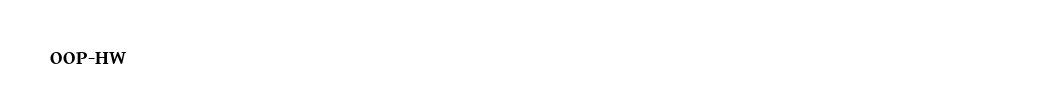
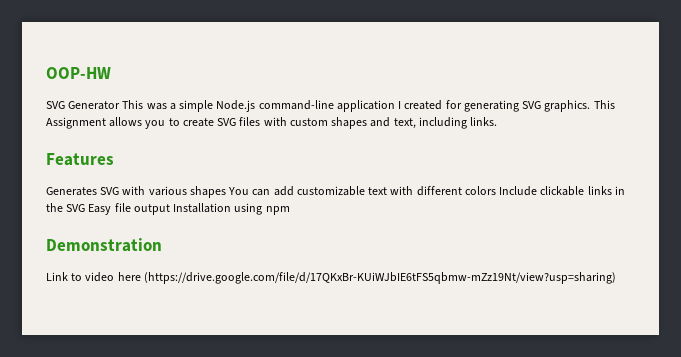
(127, 58) none -> [46,100,615,112] [46,117,498,129] [46,153,114,166] [46,186,625,198] [46,203,290,215] [46,238,162,252] [46,272,616,284] // SVG Generator This was a simple Node.js command-line application I created for generating SVG graphics. This Assignment allows you to create SVG files with custom shapes and text, including links. // Features // Generates SVG with various shapes You can add customizable text with different colors Include clickable links in the SVG Easy file output Installation using npm // Demonstration // Link to video here (https://drive.google.com/file/d/17QKxBr-KUiWJbIE6tFS5qbmw-mZz19Nt/view?usp=sharing)

